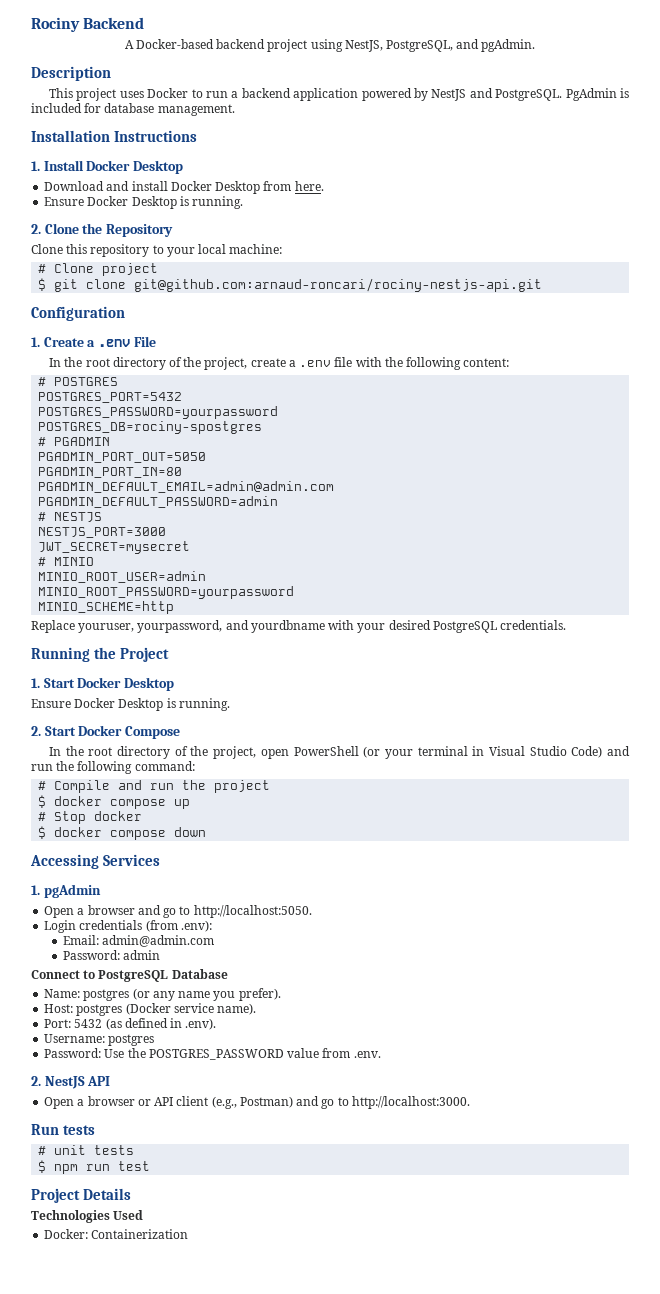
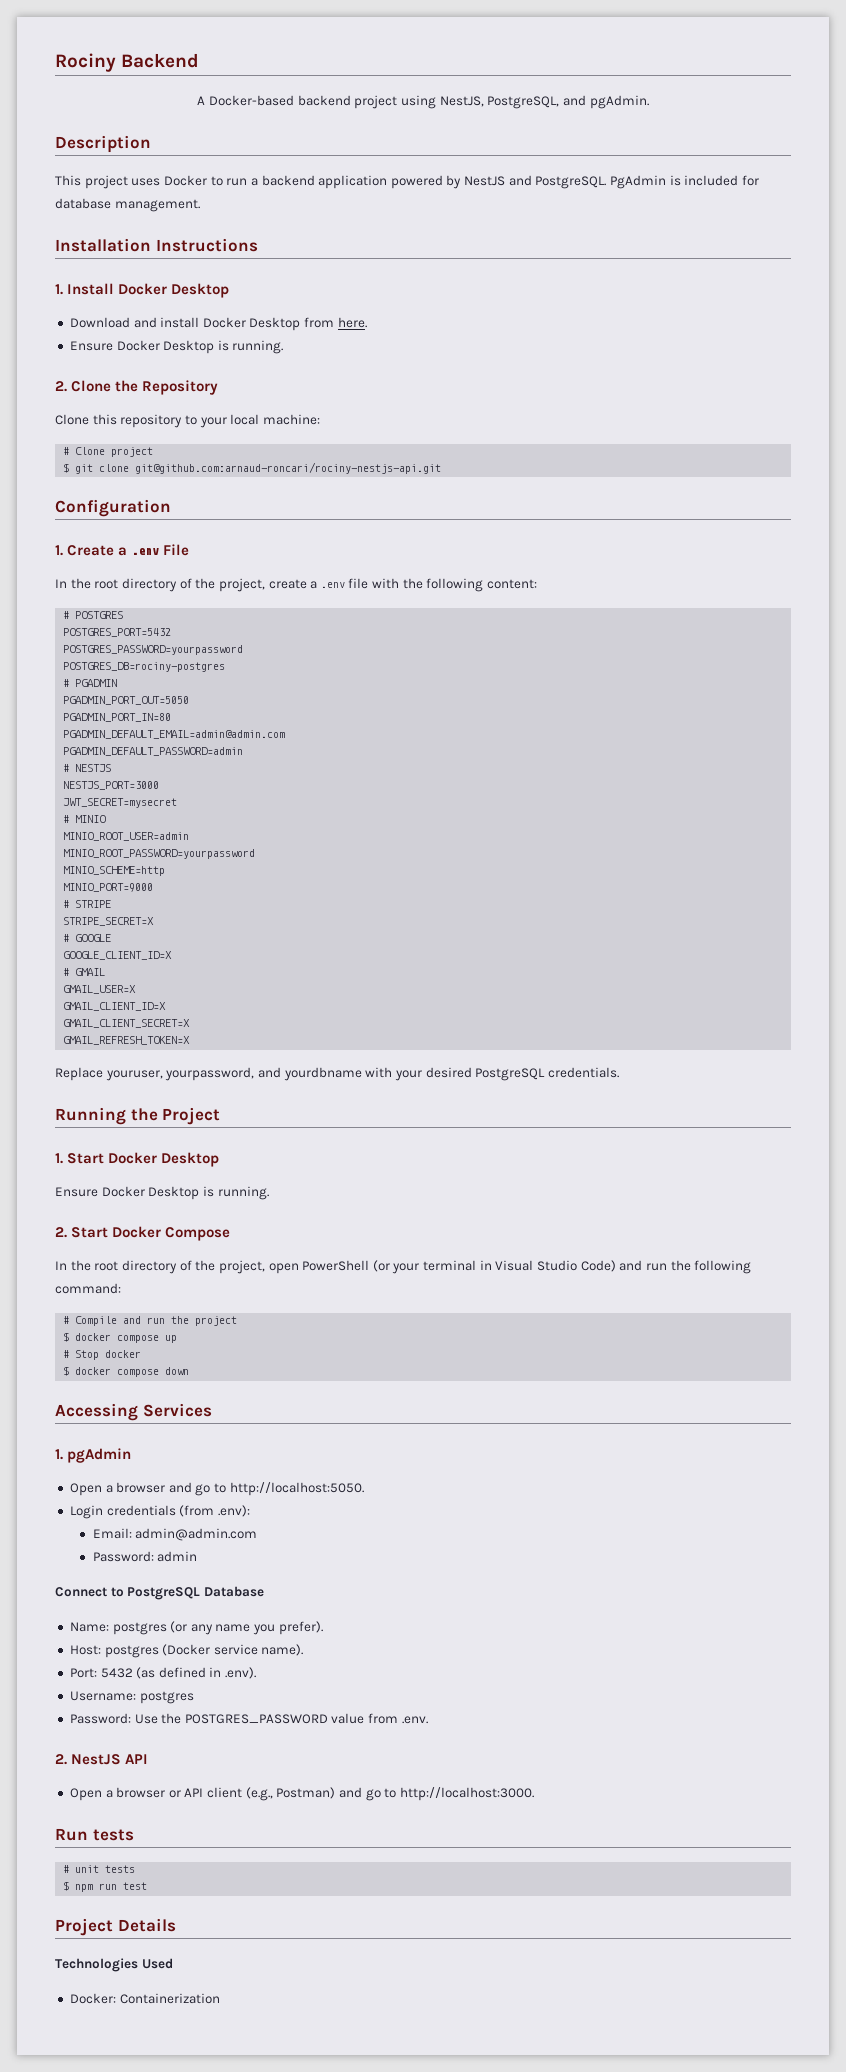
[38,421,263,434] POSTGRES_DB=rociny-spostgres -> [63,662,226,672] POSTGRES_DB=rociny-postgres
(175, 607) none -> [63,883,154,892] [63,900,112,908] [63,917,155,926] [63,934,112,942] [63,951,173,960] [63,968,106,976] [63,985,137,994] [63,1002,167,1011] [63,1019,191,1028] [63,1036,191,1045] // MINIO_PORT=9000 // # STRIPE // STRIPE_SECRET=X // # GOOGLE // GOOGLE_CLIENT_ID=X // # GMAIL // GMAIL_USER=X // GMAIL_CLIENT_ID=X // GMAIL_CLIENT_SECRET=X // GMAIL_REFRESH_TOKEN=X

